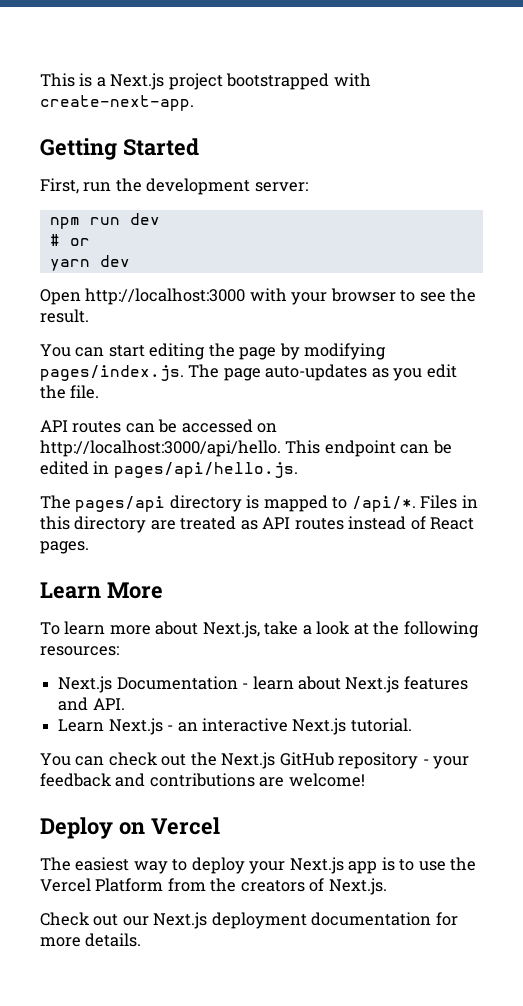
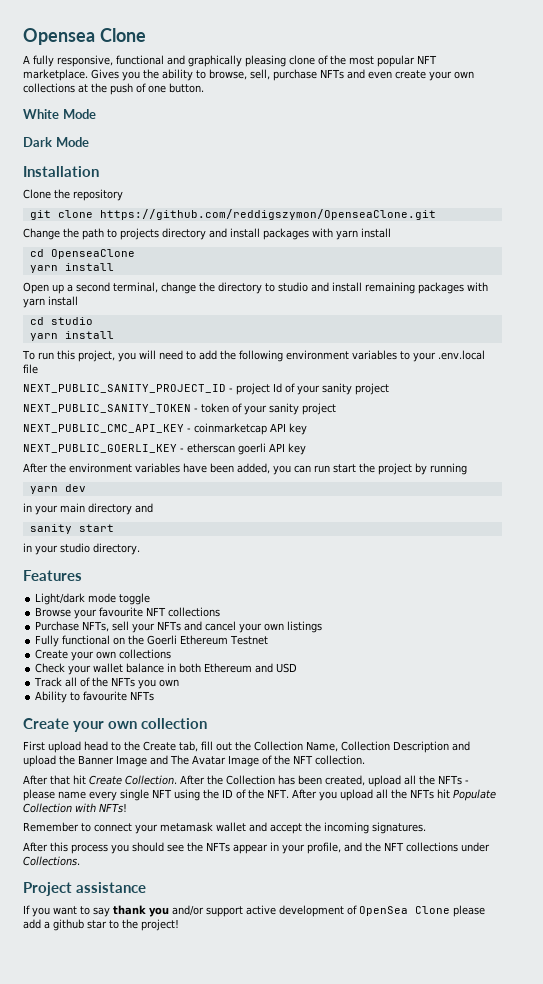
[40,73,371,90] [40,95,194,111] [40,138,199,160] [40,178,308,195] [49,213,160,229] [49,234,90,246] [49,255,130,271] [40,288,477,305] [40,309,89,323] [40,343,387,360] [40,364,457,381] [40,385,100,399] [40,419,278,433] [40,440,452,457] [40,461,298,478] [40,495,478,512] [40,516,475,533] [40,541,89,554] [40,582,163,599] [40,621,479,638] [40,646,119,656] [58,676,468,693] [58,697,125,711] [58,718,412,735] [40,752,470,769] [40,773,365,787] [40,817,220,839] [40,857,477,874] [40,878,387,895] [40,912,458,929] [40,933,142,947] This is a Next.js project bootstrapped with create-next-app. // Getting Started // First, run the development server: // npm run dev // # or // yarn dev // Open http://localhost:3000 with your browser to see the result. // You can start editing the page by modifying pages/index.js. The page auto-updates as you edit the file. // API routes can be accessed on http://localhost:3000/api/hello. This endpoint can be edited in pages/api/hello.js. // The pages/api directory is mapped to /api/*. Files in this directory are treated as API routes instead of React pages. // Learn More // To learn more about Next.js, take a look at the following resources: // Next.js Documentation - learn about Next.js features and API. // Learn Next.js - an interactive Next.js tutorial. // You can check out the Next.js GitHub repository - your feedback and contributions are welcome! // Deploy on Vercel // The easiest way to deploy your Next.js app is to use the Vercel Platform from the creators of Next.js. // Check out our Next.js deployment documentation for more details. -> [23,28,146,45] [23,55,437,67] [23,69,474,81] [23,83,204,95] [23,109,96,119] [23,137,89,147] [23,166,99,177] [23,189,123,201] [29,209,436,220] [23,228,391,240] [29,249,135,259] [29,263,114,273] [23,282,488,294] [23,296,78,308] [29,317,93,325] [29,331,114,341] [22,350,485,362] [23,364,38,374] [23,383,389,395] [23,403,336,415] [23,423,307,435] [23,443,306,455] [23,463,467,475] [29,484,86,494] [23,503,153,515] [29,524,114,534] [23,543,140,555] [23,570,82,581] [35,593,151,605] [35,607,221,619] [35,621,323,633] [35,635,269,647] [35,649,172,661] [35,663,298,675] [34,677,180,689] [35,691,155,703] [23,718,208,732] [23,741,470,753] [23,755,365,767] [23,775,469,787] [23,789,496,801] [23,803,127,813] [23,822,426,834] [23,842,490,854] [23,856,80,866] [23,882,147,896] [23,905,485,917] [23,919,179,931] Opensea Clone // A fully responsive, functional and graphically pleasing clone of the most popular NFT marketplace. Gives you the ability to browse, sell, purchase NFTs and even create your own collections at the push of one button. // White Mode // Dark Mode // Installation // Clone the repository // git clone https://github.com/reddigszymon/OpenseaClone.git // Change the path to projects directory and install packages with yarn install // cd OpenseaClone // yarn install // Open up a second terminal, change the directory to studio and install remaining packages with yarn install // cd studio // yarn install // To run this project, you will need to add the following environment variables to your .env.local file // NEXT_PUBLIC_SANITY_PROJECT_ID - project Id of your sanity project // NEXT_PUBLIC_SANITY_TOKEN - token of your sanity project // NEXT_PUBLIC_CMC_API_KEY - coinmarketcap API key // NEXT_PUBLIC_GOERLI_KEY - etherscan goerli API key // After the environment variables have been added, you can run start the project by running // yarn dev // in your main directory and // sanity start // in your studio directory. // Features // Light/dark mode toggle // Browse your favourite NFT collections // Purchase NFTs, sell your NFTs and cancel your own listings // Fully functional on the Goerli Ethereum Testnet // Create your own collections // Check your wallet balance in both Ethereum and USD // Track all of the NFTs you own // Ability to favourite NFTs // Create your own collection // First upload head to the Create tab, fill out the Collection Name, Collection Description and upload the Banner Image and The Avatar Image of the NFT collection. // After that hit Create Collection. After the Collection has been created, upload all the NFTs - please name every single NFT using the ID of the NFT. After you upload all the NFTs hit Populate Collection with NFTs! // Remember to connect your metamask wallet and accept the incoming signatures. // After this process you should see the NFTs appear in your profile, and the NFT collections under Collections. // Project assistance // If you want to say thank you and/or support active development of OpenSea Clone please add a github star to the project!

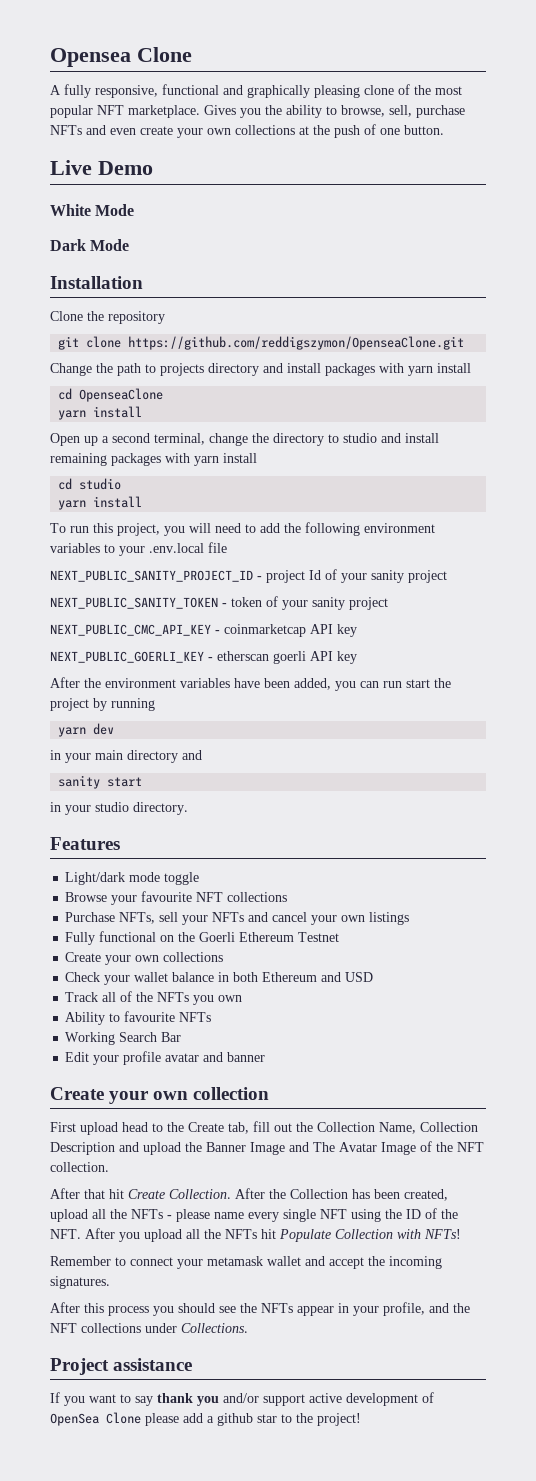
(204, 88) none -> [50,160,153,175] // Live Demo
(155, 696) none -> [65,1032,182,1045] [65,1051,266,1065] // Working Search Bar // Edit your profile avatar and banner

